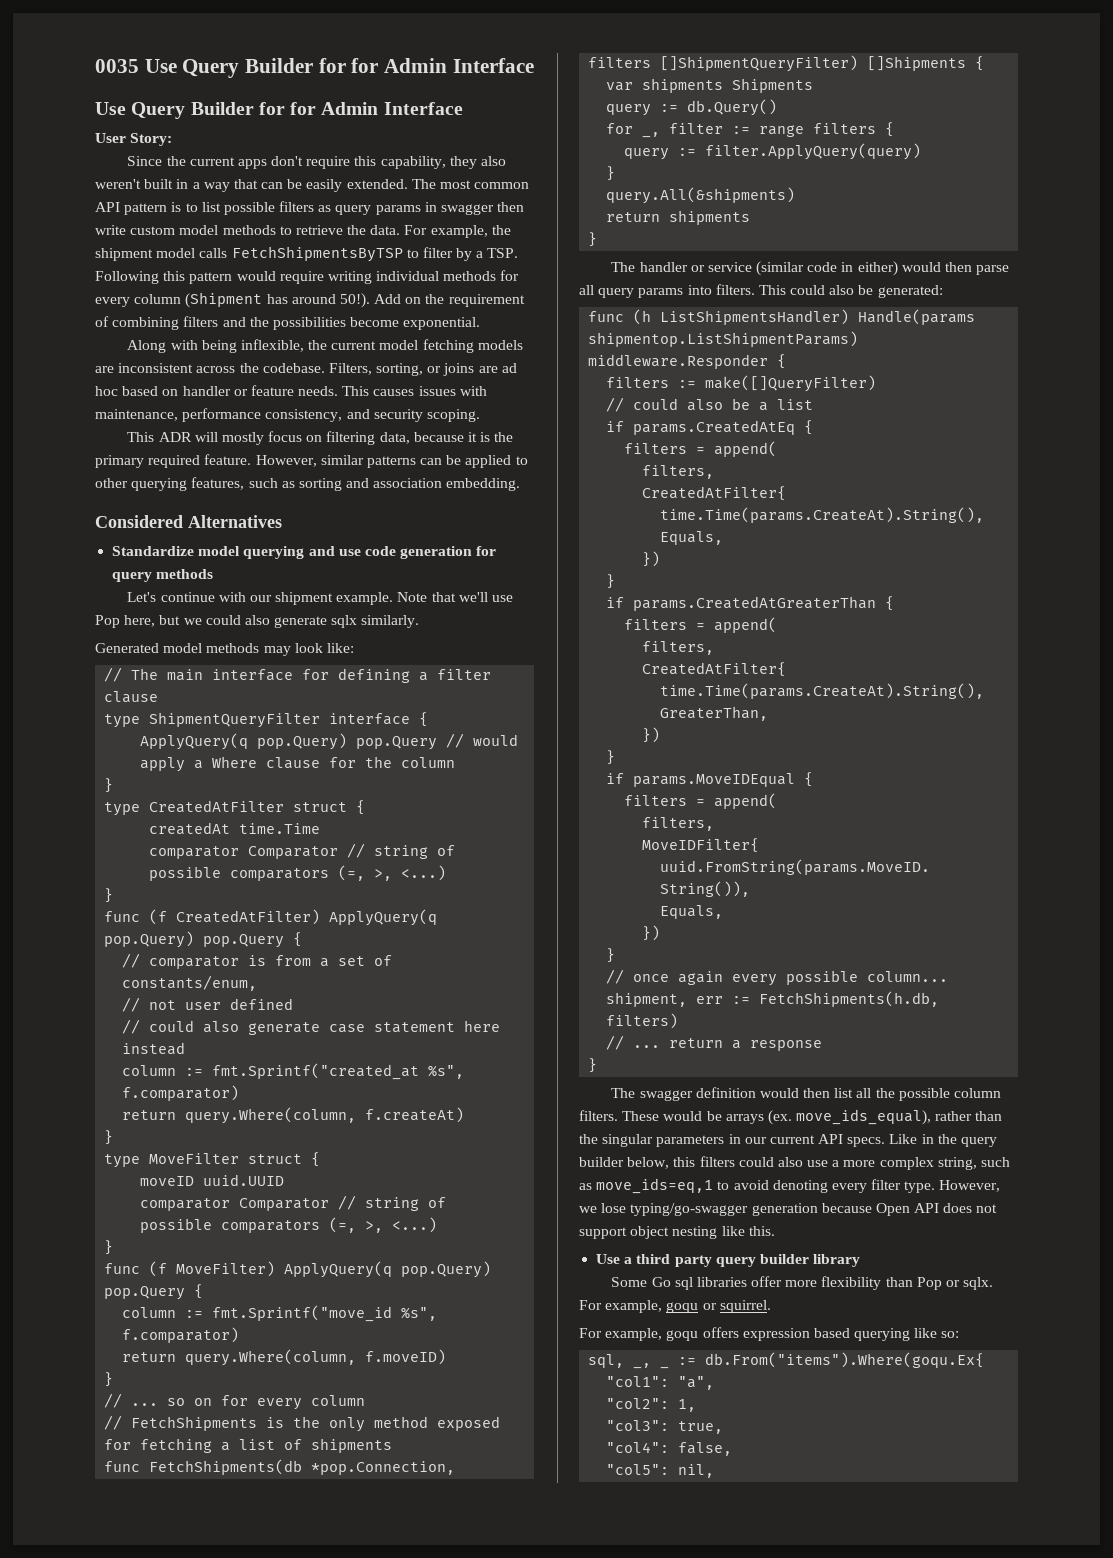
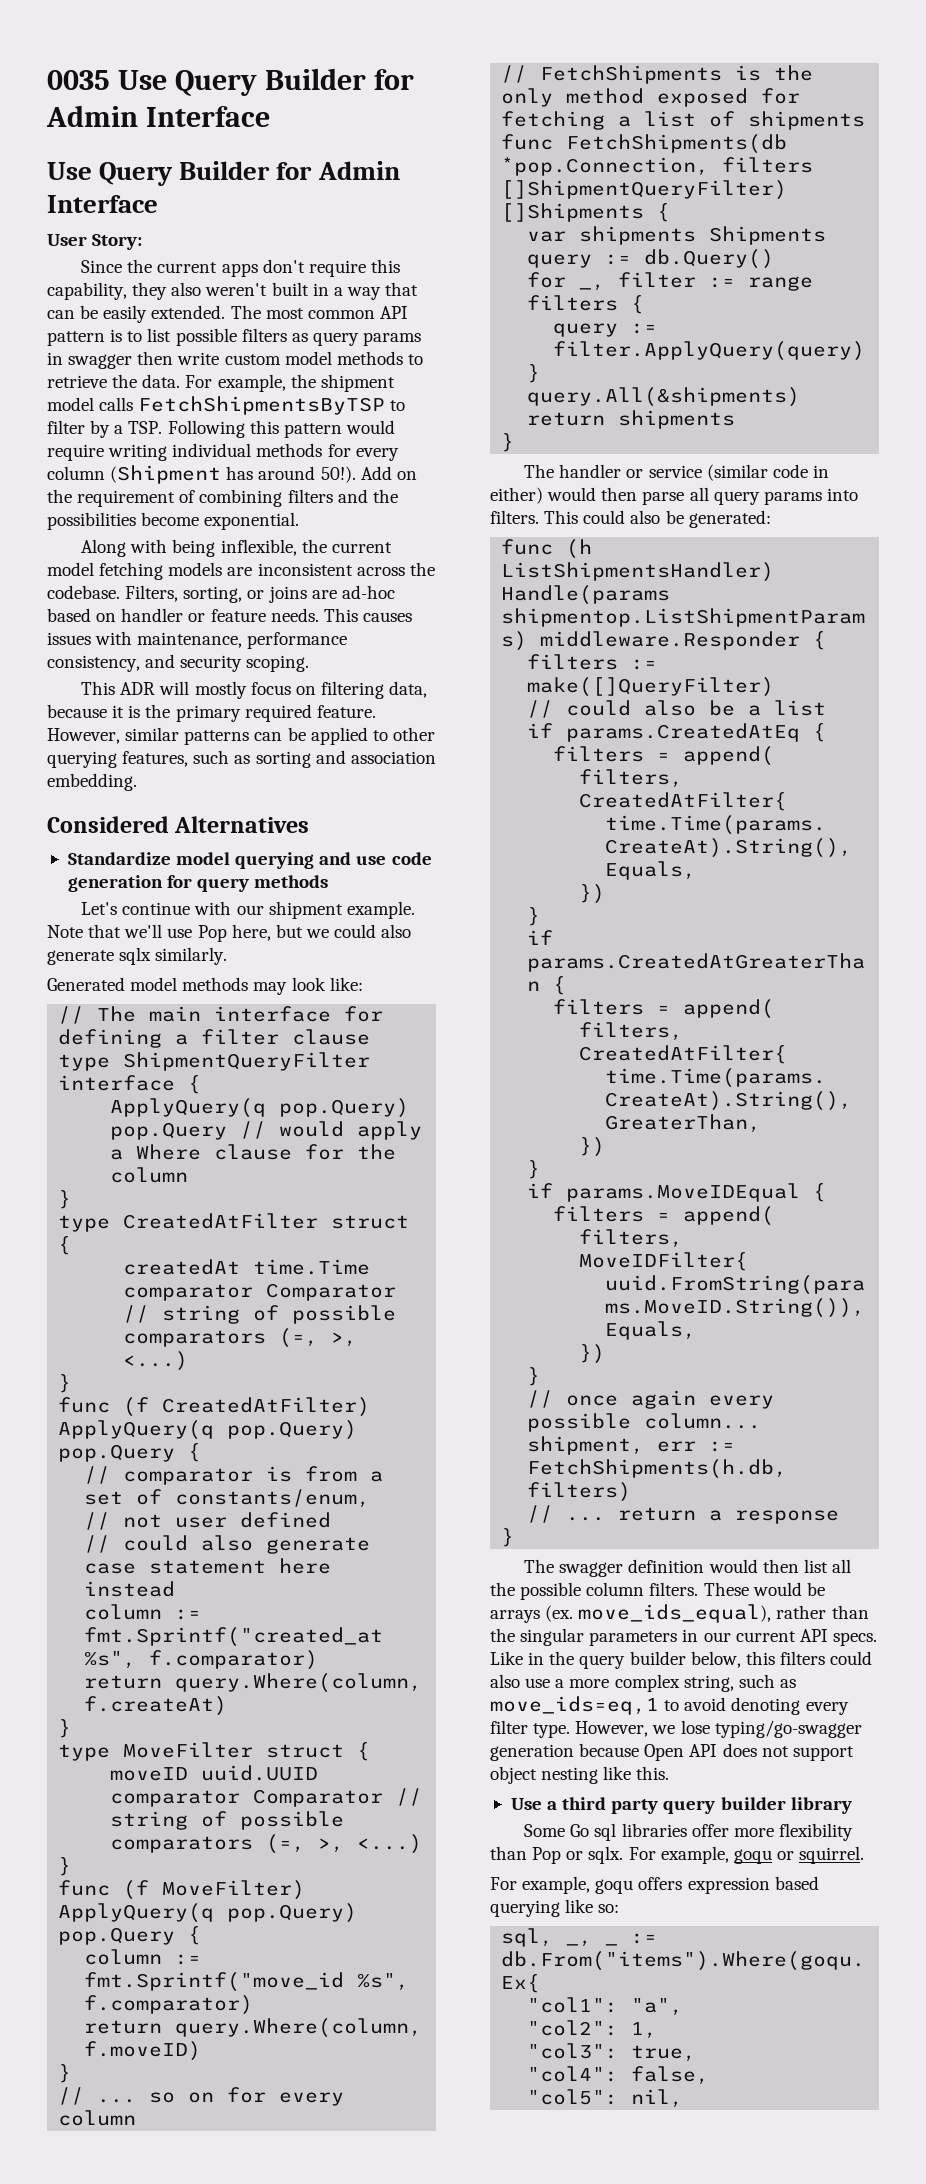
[351,58,379,73] for -> (415, 79) none
[290,102,317,115] for -> (313, 171) none
[501,363,517,373] [95,386,118,396] ad hoc -> [341,585,395,599] ad-hoc

